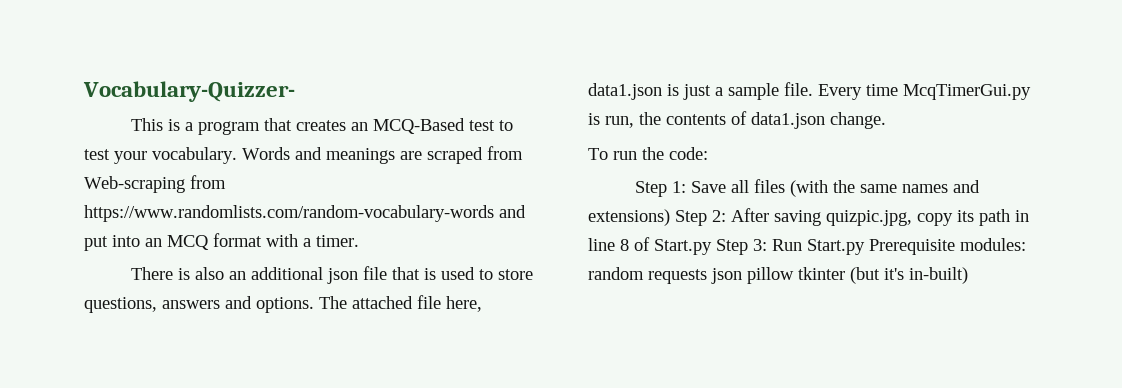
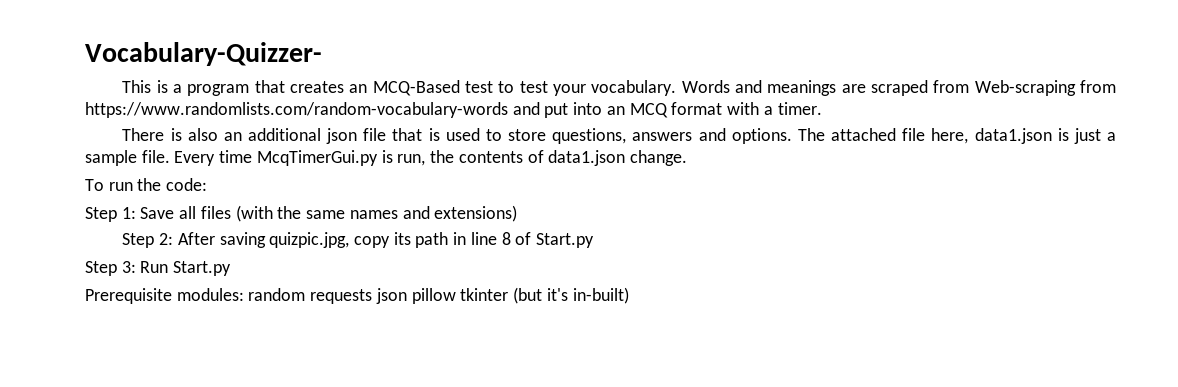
(670, 217) none -> (518, 213) //
(712, 247) none -> (595, 240) //
(865, 247) none -> (232, 268) //

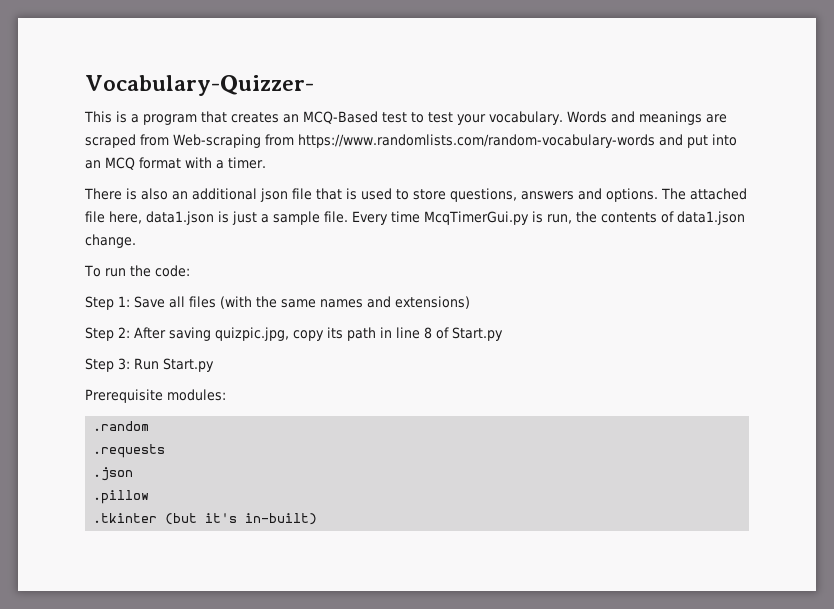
[248,288,509,304] random requests json pillow tkinter -> [93,421,150,431] [93,444,166,458] [93,467,134,481] [93,490,150,504] [93,513,158,523] // .random // .requests // .json // .pillow // .tkinter

